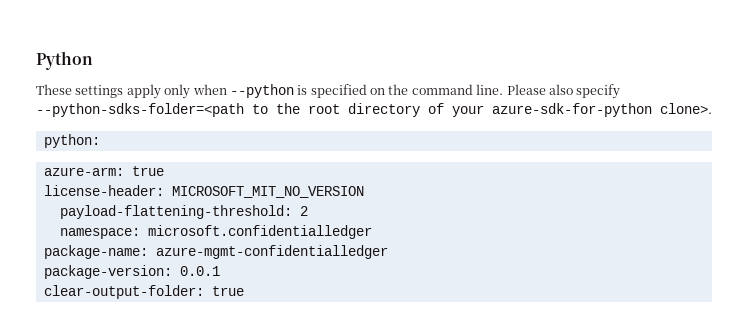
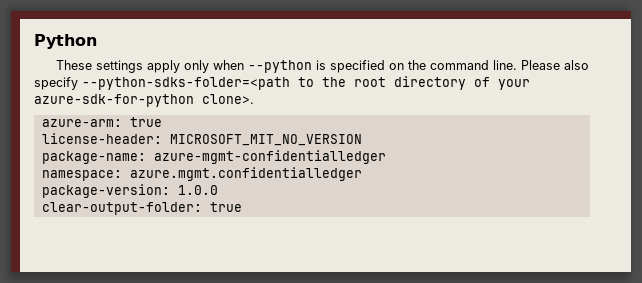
[43,134,100,148] // python: -> (254, 99) none
[59,205,308,219] [59,225,372,239] // payload-flattening-threshold: 2 // namespace: microsoft.confidentialledger -> (362, 140) none
(388, 252) none -> [41,167,362,181] // namespace: azure.mgmt.confidentialledger
[179,266,220,276] 0.0.1 -> [177,185,218,195] 1.0.0

